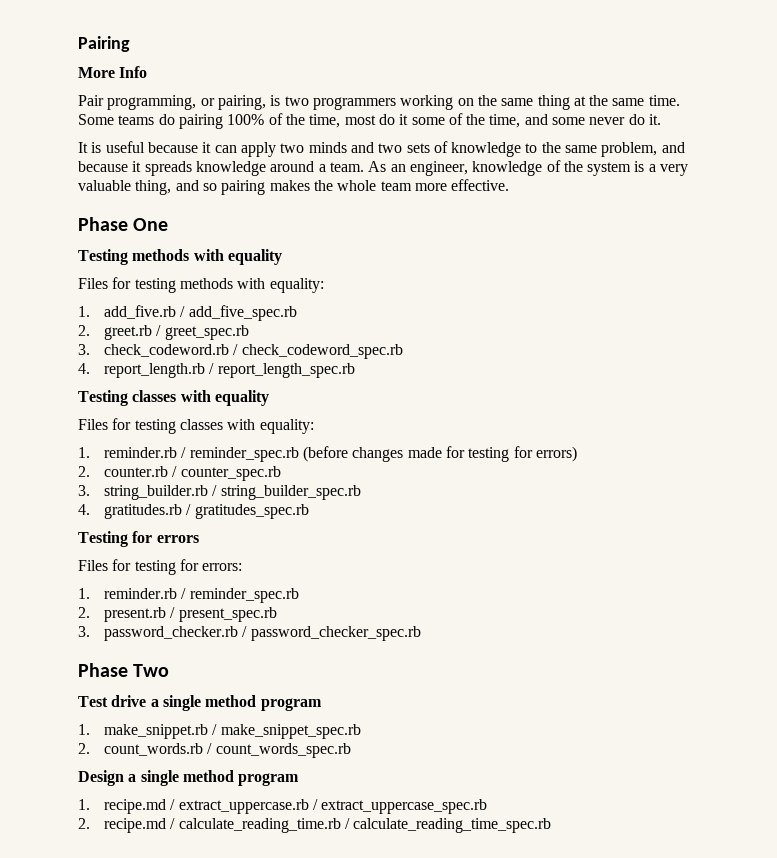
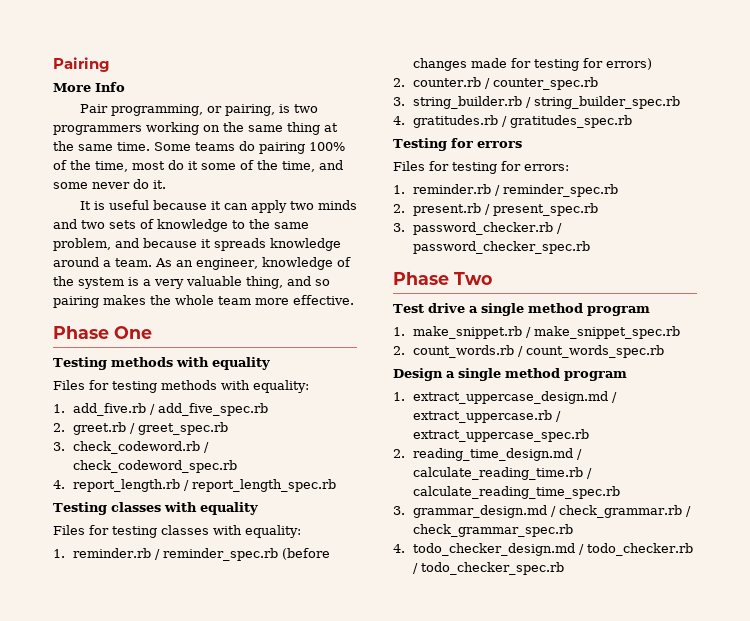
[104,799,167,814] recipe.md -> [413,391,609,404] extract_uppercase_design.md
[104,818,167,833] recipe.md -> [413,448,574,461] reading_time_design.md
(552, 825) none -> [393,505,692,518] [413,524,574,537] [393,543,694,556] [413,562,565,575] // 3. grammar_design.md / check_grammar.rb / check_grammar_spec.rb // 4. todo_checker_design.md / todo_checker.rb / todo_checker_spec.rb

